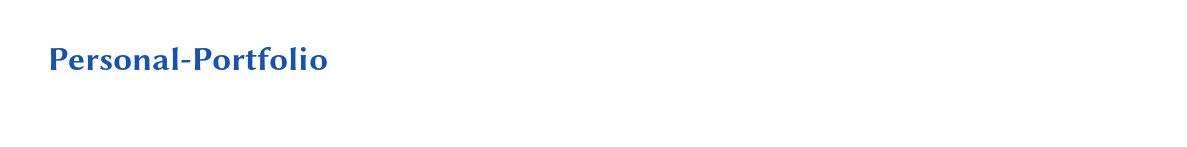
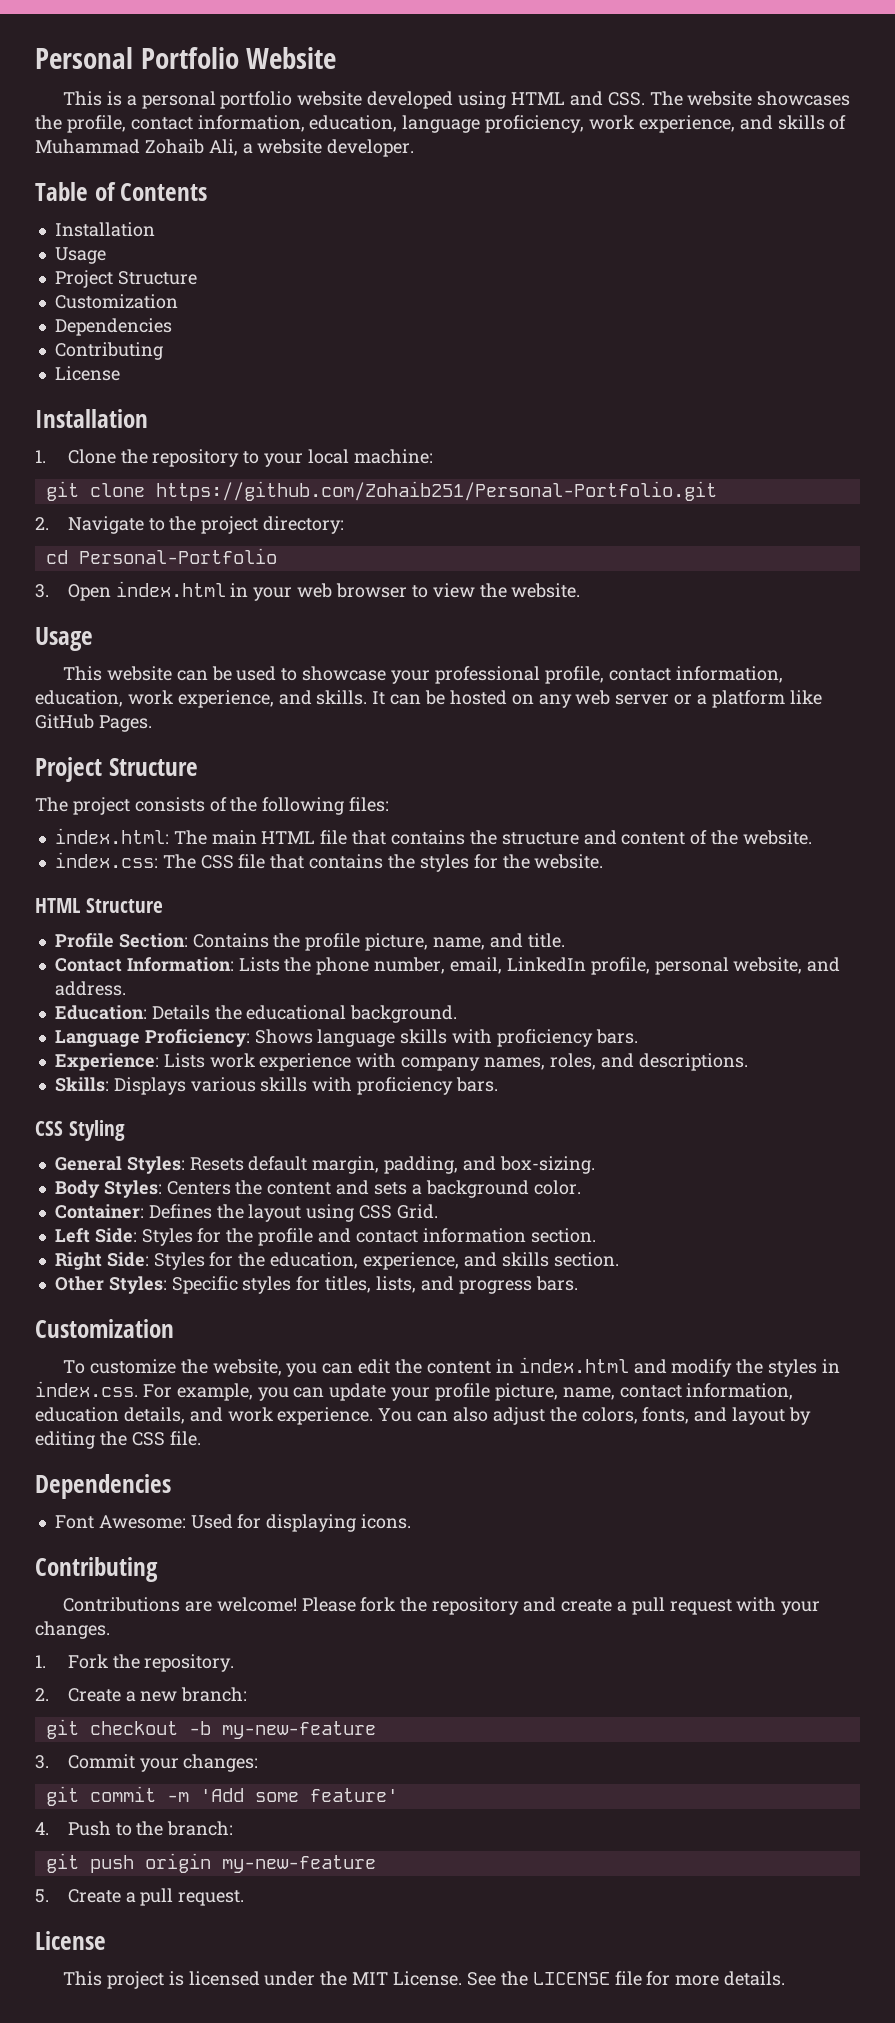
[48,47,328,70] Personal-Portfolio -> [35,47,337,69] [63,91,851,109] [35,115,847,133] [35,139,415,157] [35,182,208,201] [54,222,155,237] [54,247,106,264] [54,270,197,288] [54,294,178,309] [54,318,172,336] [54,342,163,360] [54,366,120,381] [35,409,148,428] [35,449,433,467] [45,481,717,501] [35,516,345,534] [45,548,277,564] [35,581,581,601] [35,627,93,651] [63,666,783,684] [35,690,822,708] [35,714,152,732] [35,757,198,782] [35,797,390,815] [54,828,812,845] [54,852,604,872] [35,898,163,913] [54,933,565,951] [54,957,841,975] [54,981,126,996] [54,1005,458,1023] [54,1029,638,1047] [54,1053,748,1071] [54,1077,498,1095] [35,1120,125,1141] [54,1156,595,1174] [54,1180,581,1198] [54,1204,438,1222] [54,1228,596,1246] [54,1252,619,1270] [54,1276,578,1294] [35,1319,174,1338] [63,1357,840,1377] [35,1381,794,1401] [35,1407,812,1425] [35,1431,201,1449] [35,1474,171,1499] [54,1514,412,1532] [35,1557,158,1582] [63,1597,821,1615] [35,1621,110,1639] [35,1654,235,1672] [35,1687,248,1702] [45,1719,376,1739] [35,1754,259,1772] [45,1786,398,1806] [35,1821,234,1836] [45,1853,376,1873] [35,1888,245,1906] [35,1931,106,1950] [63,1971,786,1989] Personal Portfolio Website // This is a personal portfolio website developed using HTML and CSS. The website showcases the profile, contact information, education, language proficiency, work experience, and skills of Muhammad Zohaib Ali, a website developer. // Table of Contents // Installation // Usage // Project Structure // Customization // Dependencies // Contributing // License // Installation // 1. Clone the repository to your local machine: // git clone https://github.com/Zohaib251/Personal-Portfolio.git // 2. Navigate to the project directory: // cd Personal-Portfolio // 3. Open index.html in your web browser to view the website. // Usage // This website can be used to showcase your professional profile, contact information, education, work experience, and skills. It can be hosted on any web server or a platform like GitHub Pages. // Project Structure // The project consists of the following files: // index.html: The main HTML file that contains the structure and content of the website. // index.css: The CSS file that contains the styles for the website. // HTML Structure // Profile Section: Contains the profile picture, name, and title. // Contact Information: Lists the phone number, email, LinkedIn profile, personal website, and address. // Education: Details the educational background. // Language Proficiency: Shows language skills with proficiency bars. // Experience: Lists work experience with company names, roles, and descriptions. // Skills: Displays various skills with proficiency bars. // CSS Styling // General Styles: Resets default margin, padding, and box-sizing. // Body Styles: Centers the content and sets a background color. // Container: Defines the layout using CSS Grid. // Left Side: Styles for the profile and contact information section. // Right Side: Styles for the education, experience, and skills section. // Other Styles: Specific styles for titles, lists, and progress bars. // Customization // To customize the website, you can edit the content in index.html and modify the styles in index.css. For example, you can update your profile picture, name, contact information, education details, and work experience. You can also adjust the colors, fonts, and layout by editing the CSS file. // Dependencies // Font Awesome: Used for displaying icons. // Contributing // Contributions are welcome! Please fork the repository and create a pull request with your changes. // 1. Fork the repository. // 2. Create a new branch: // git checkout -b my-new-feature // 3. Commit your changes: // git commit -m 'Add some feature' // 4. Push to the branch: // git push origin my-new-feature // 5. Create a pull request. // License // This project is licensed under the MIT License. See the LICENSE file for more details.

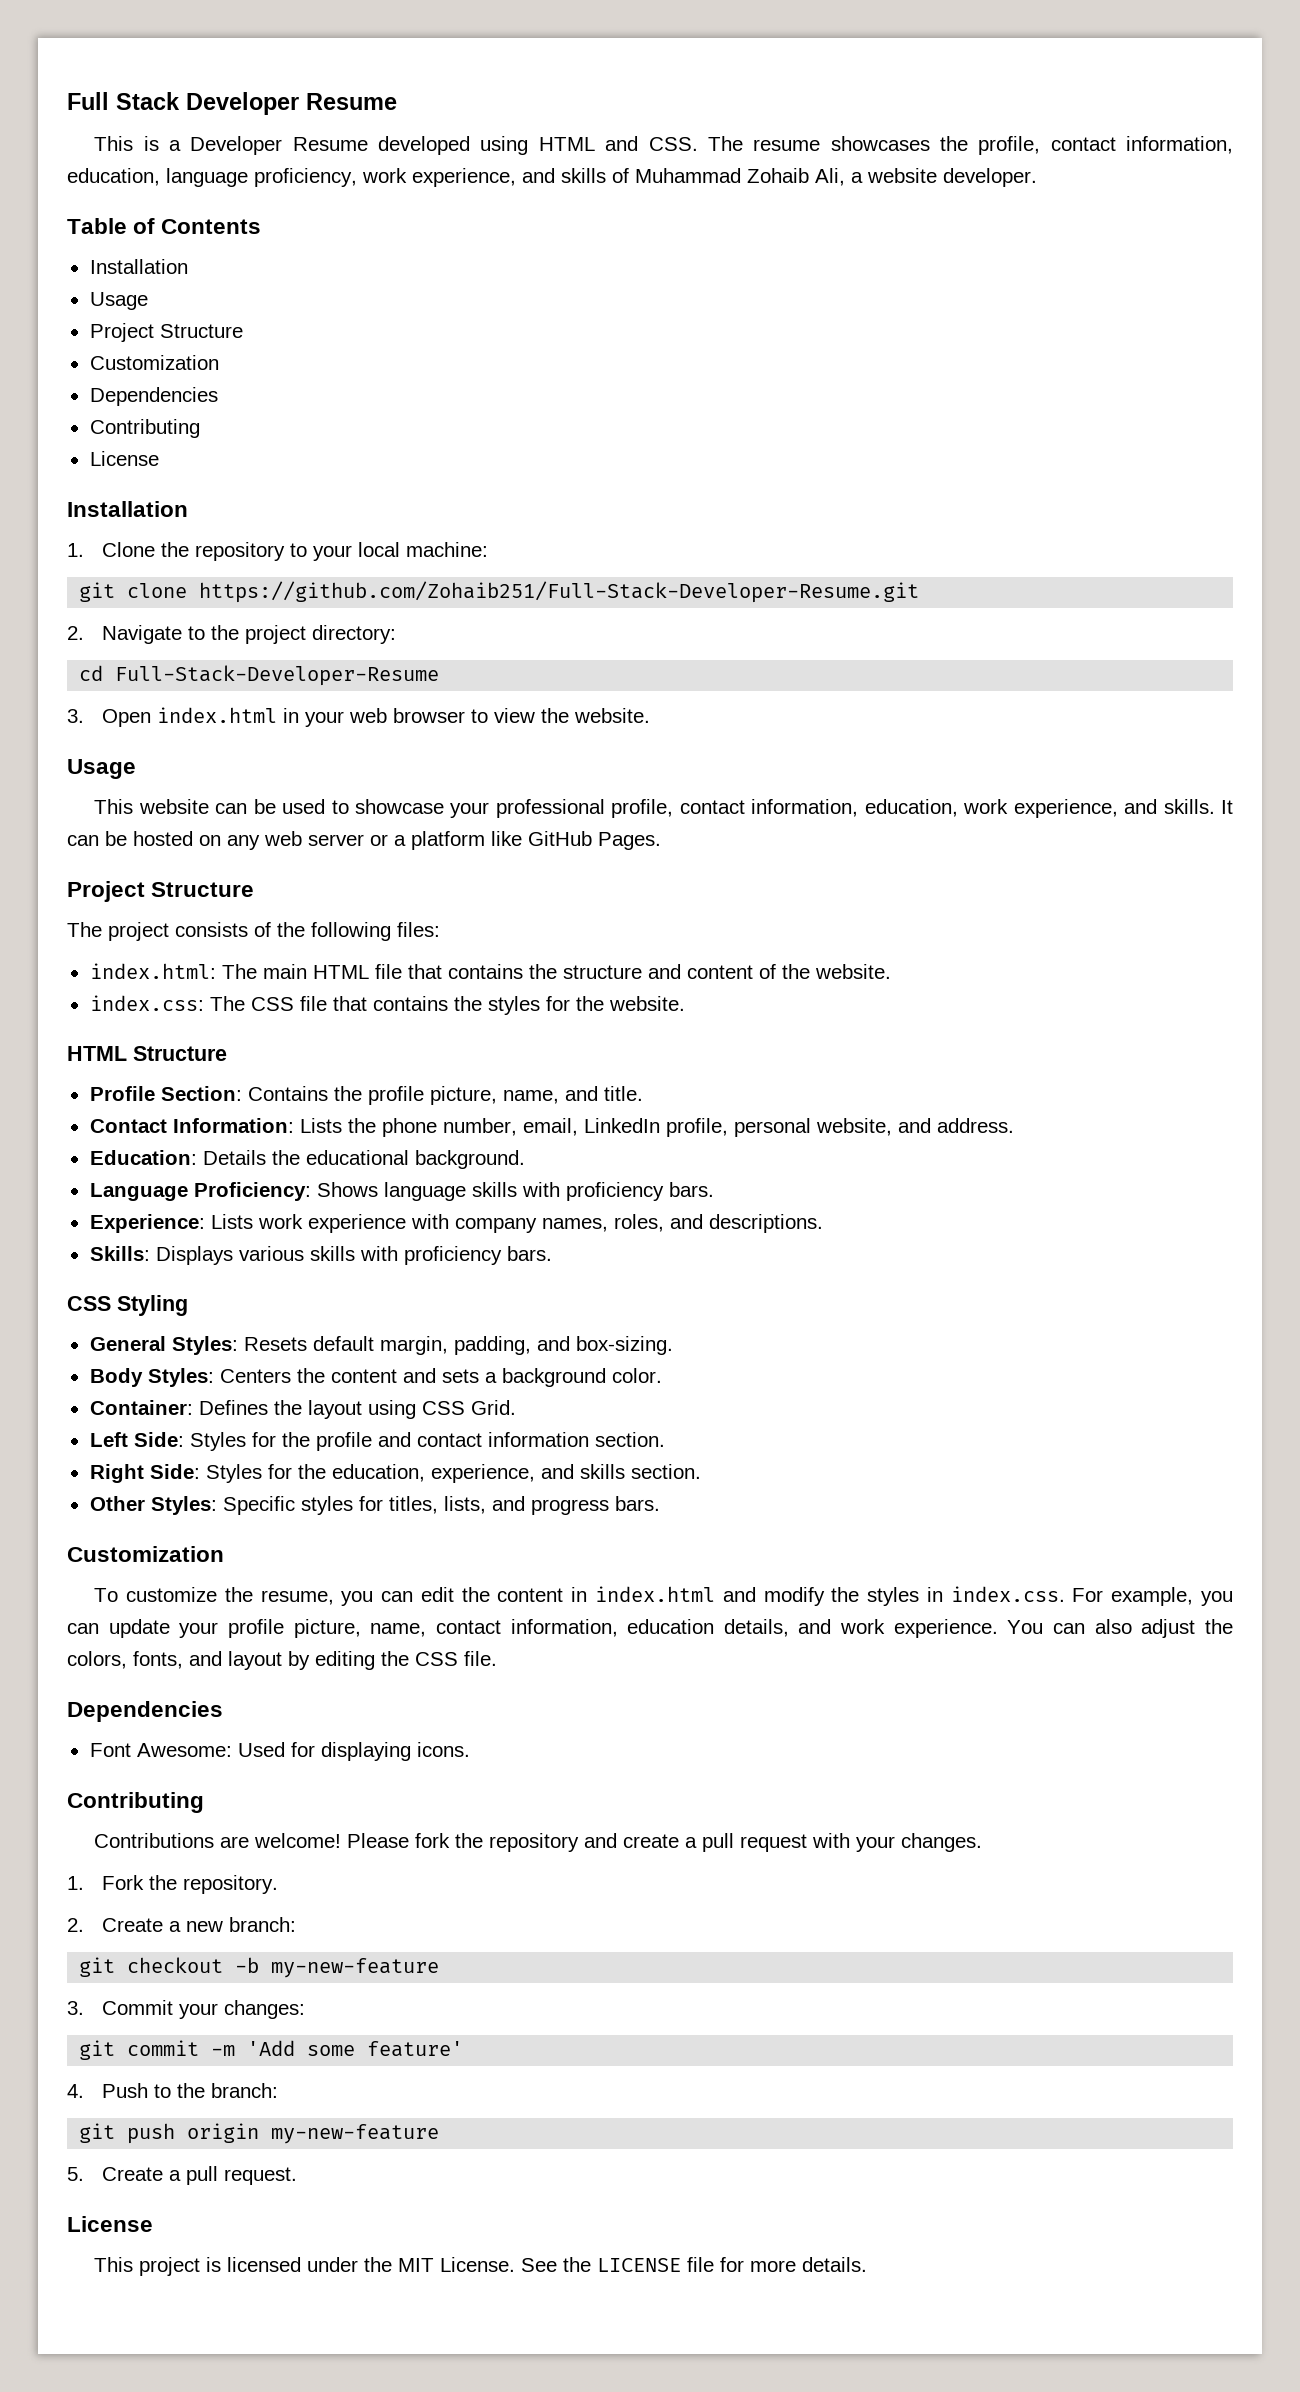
[35,47,337,69] Personal Portfolio Website -> [67,92,397,115] Full Stack Developer Resume
[141,91,363,109] personal portfolio website -> [190,136,368,155] Developer Resume
[687,91,753,106] website -> [753,139,821,151] resume
[155,481,717,501] https://github.com/Zohaib251/Personal-Portfolio.git -> [199,581,920,603] https://github.com/Zohaib251/Full-Stack-Developer-Resume.git
[78,548,277,564] Personal-Portfolio -> [115,665,440,686] Full-Stack-Developer-Resume
[212,1359,282,1376] website, -> [260,1590,334,1605] resume,

